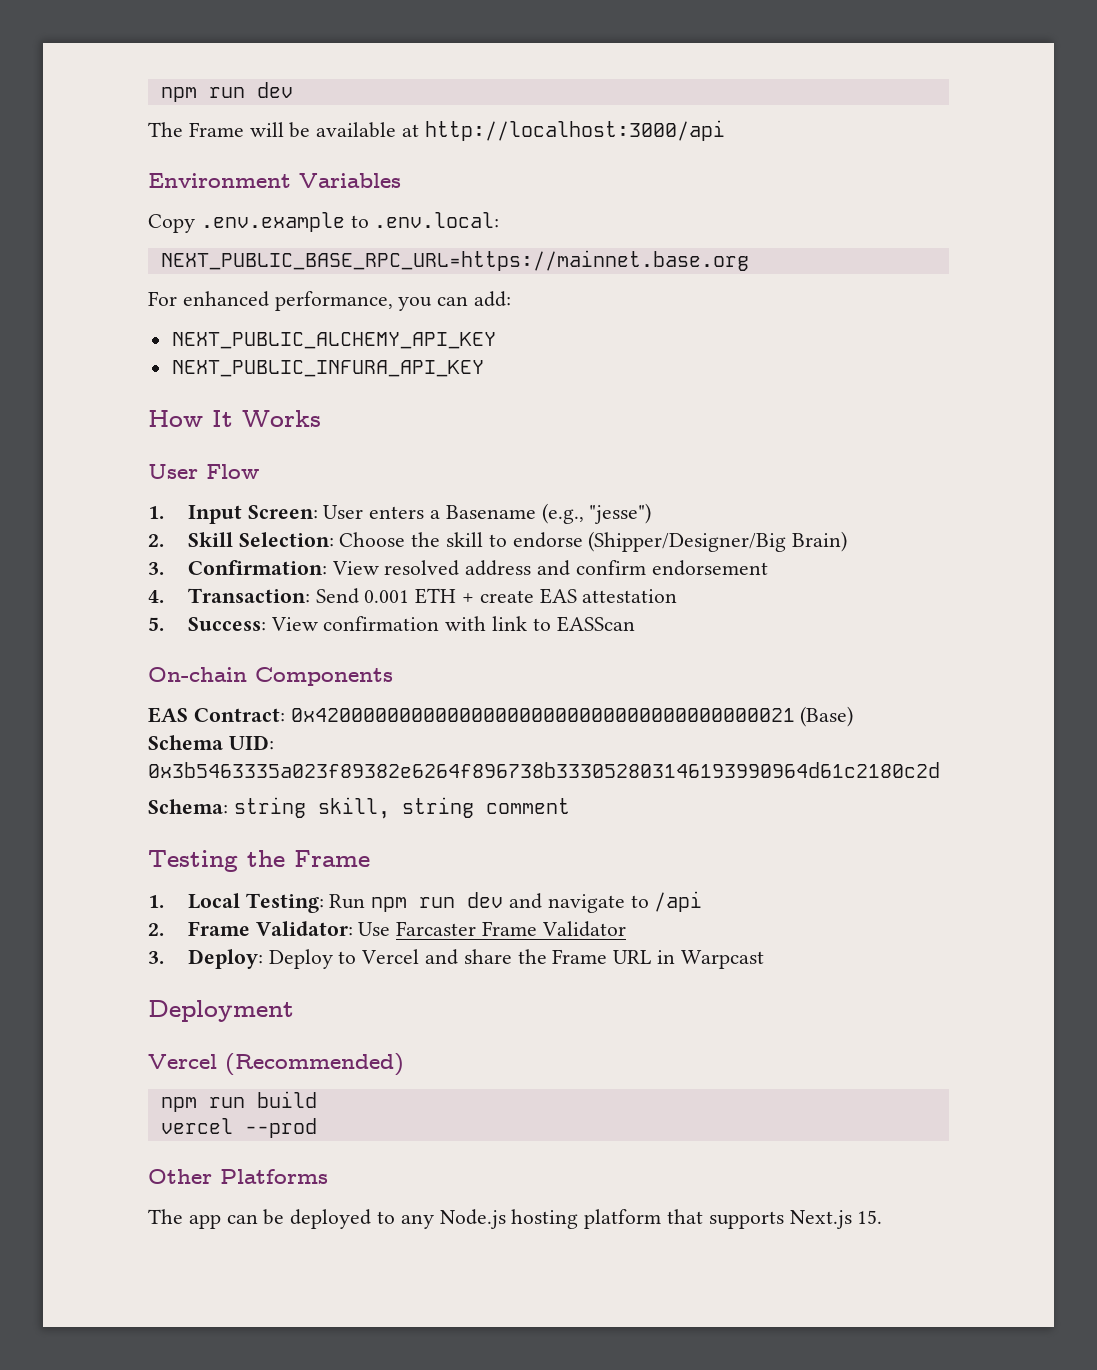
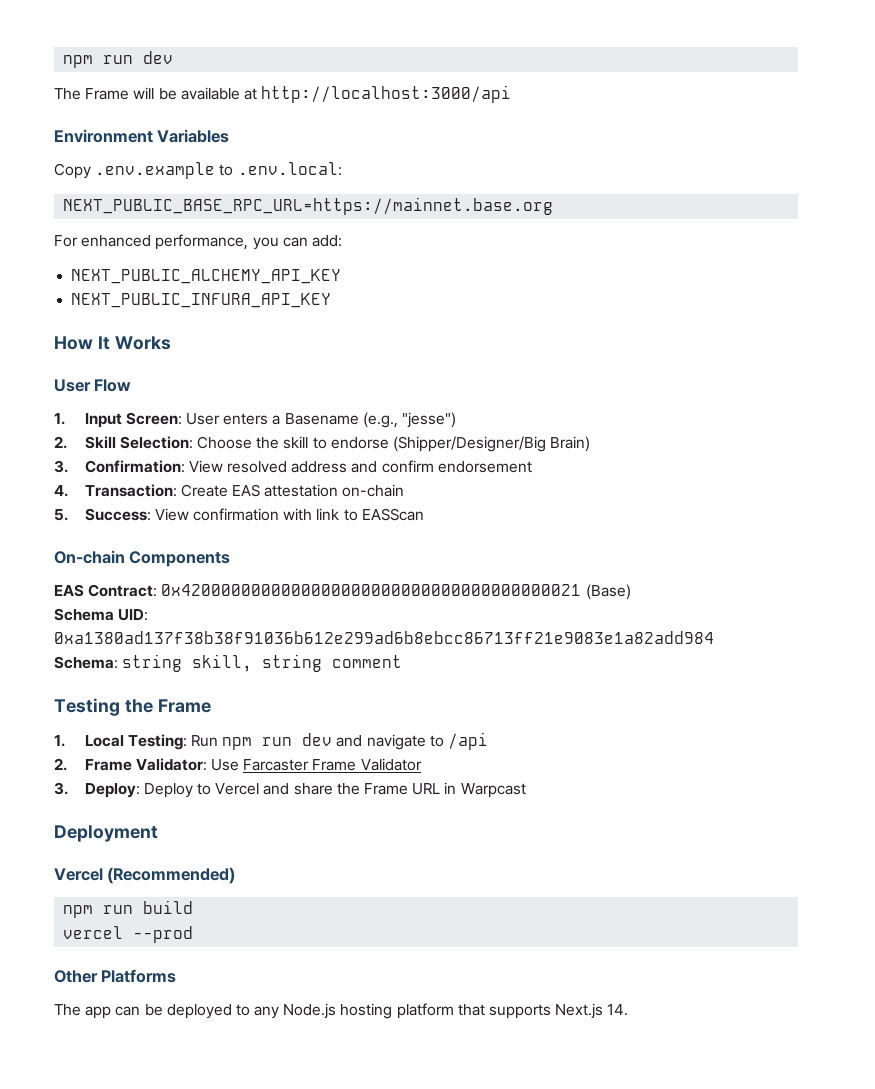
[315,588,534,604] Send 0.001 ETH + create -> [180,484,228,497] Create
(678, 596) none -> [342,484,405,497] on-chain
[148,762,940,778] 0x3b5463335a023f89382e6264f896738b333052803146193990964d61c2180c2d -> [54,631,714,644] 0xa1380ad137f38b38f91036b612e299ad6b8ebcc86713ff21e9083e1a82add984
[857,1210,883,1224] 15. -> [607,1004,629,1016] 14.

